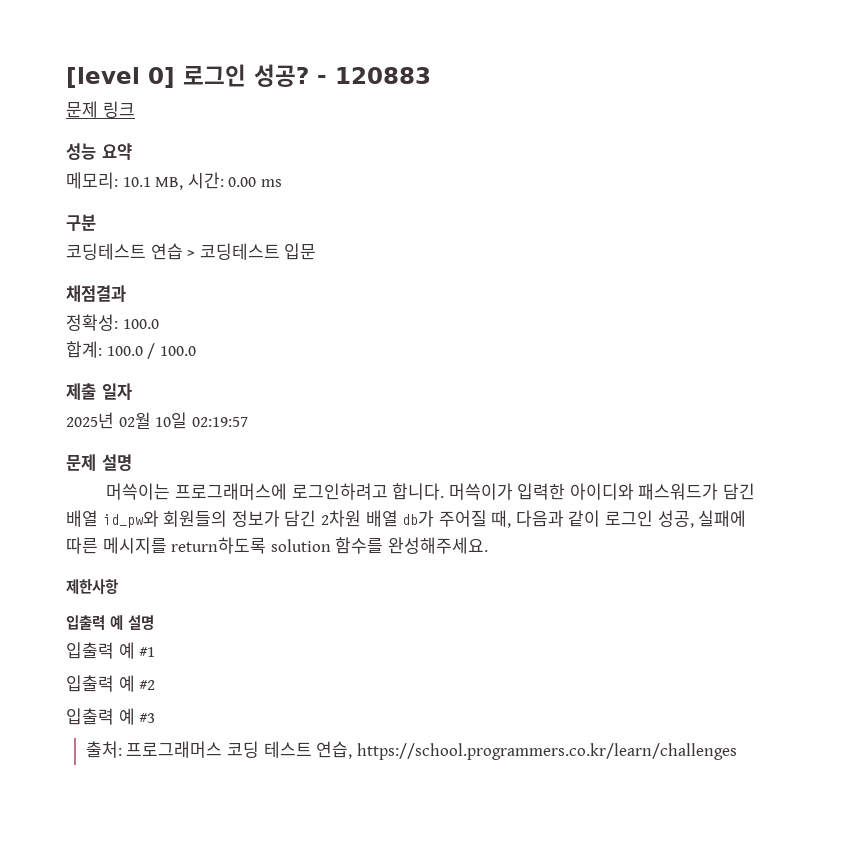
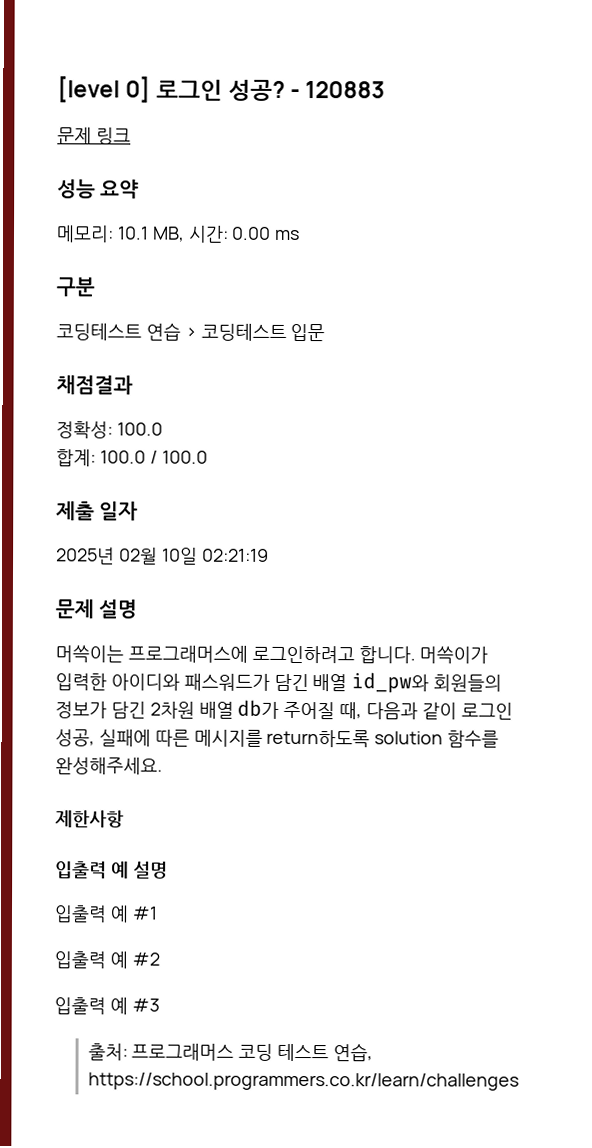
[191,417,248,427] 02:19:57 -> [201,548,269,562] 02:21:19

